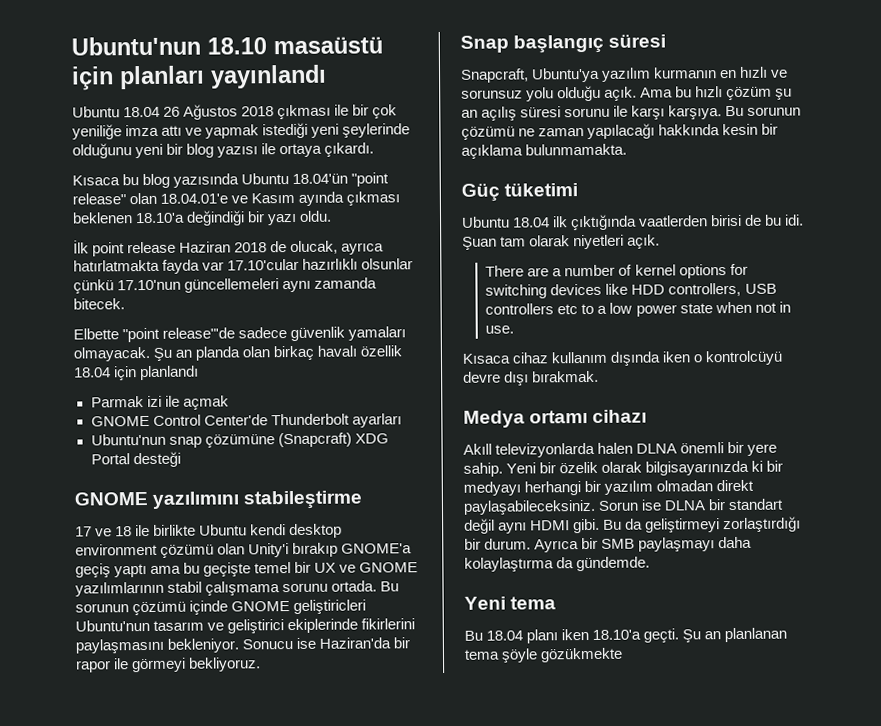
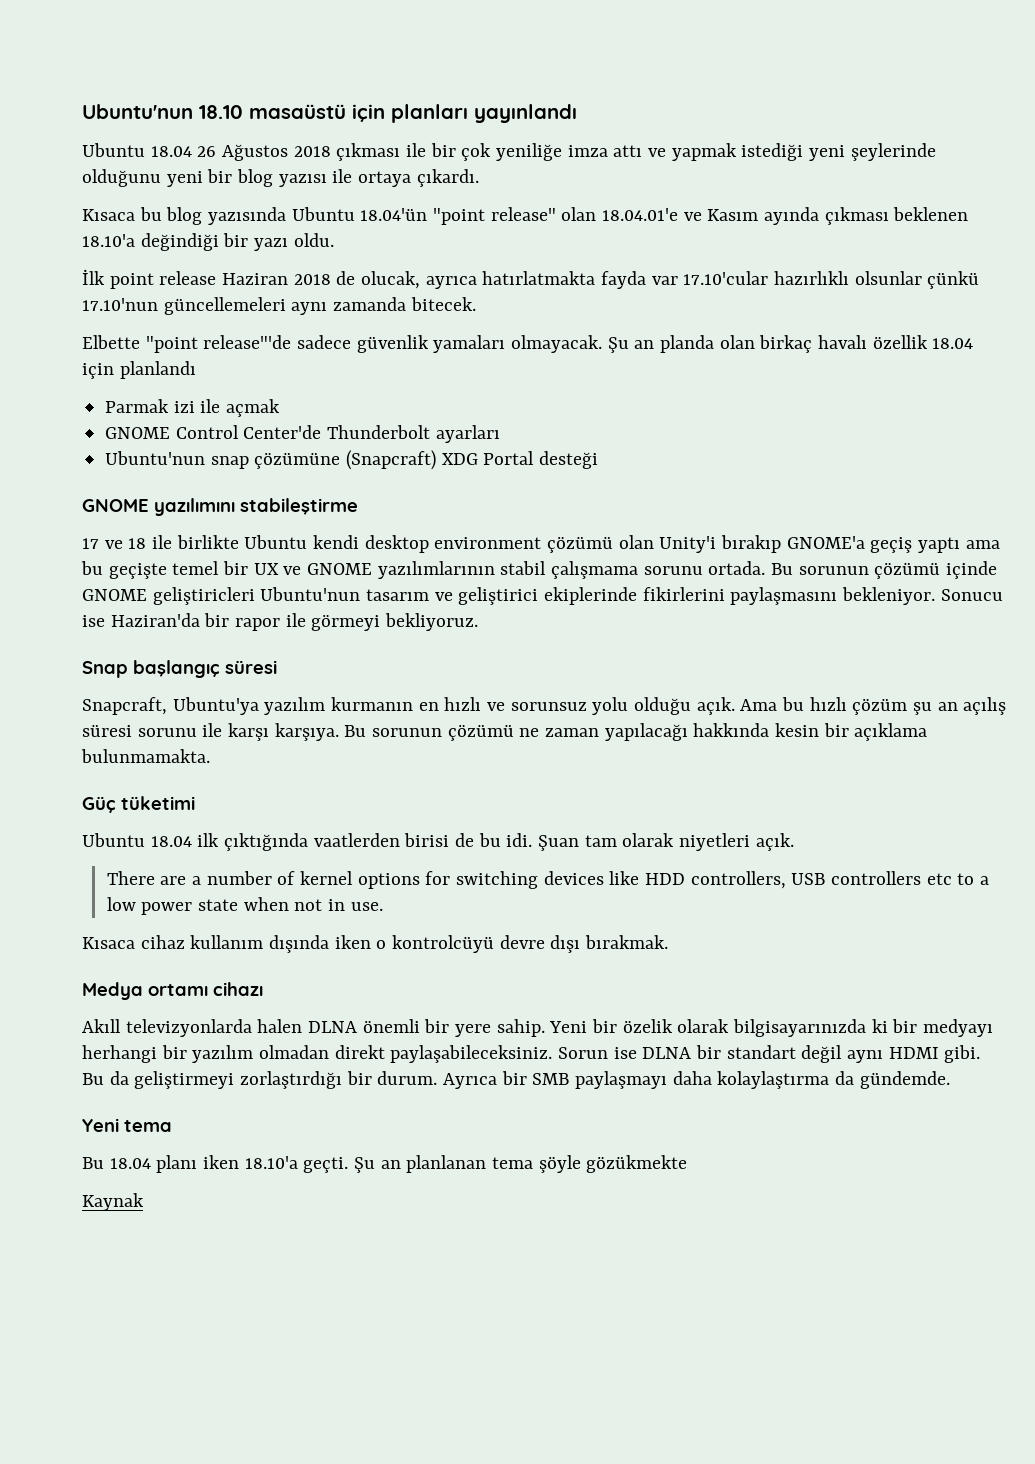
(624, 655) none -> [82,1193,144,1211] // Kaynak

